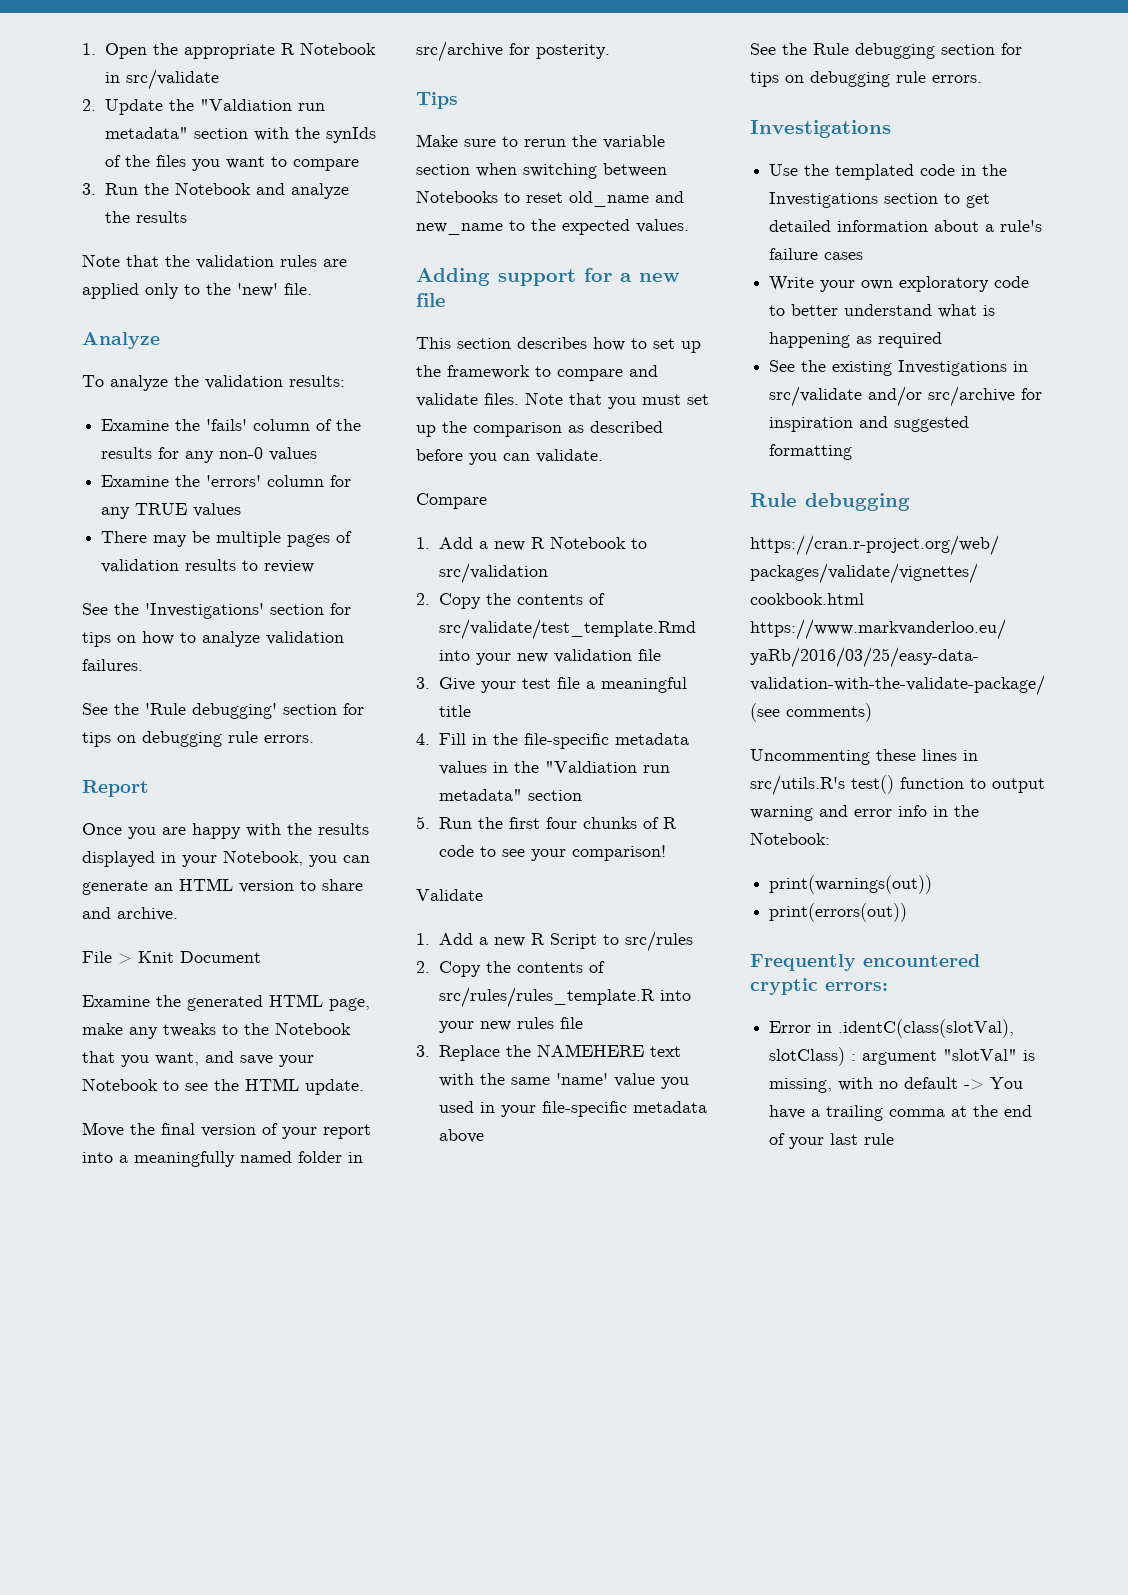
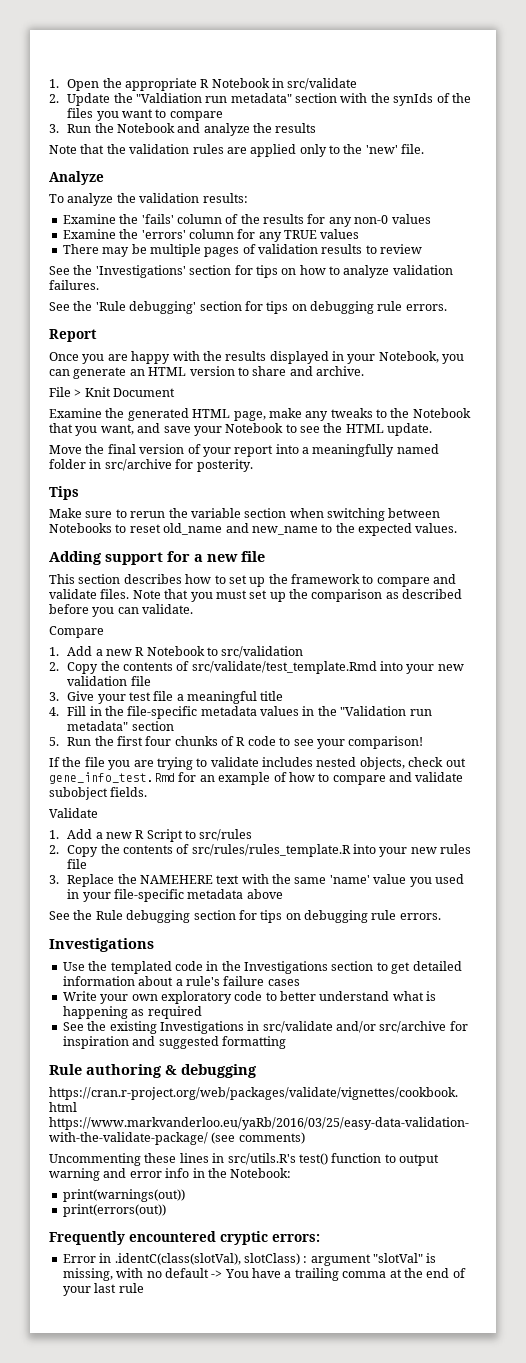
[544,761,637,773] "Valdiation -> [340,706,407,716] "Validation
(666, 853) none -> [49,757,466,770] [49,772,464,785] [49,787,148,800] // If the file you are trying to validate includes nested objects, check out gene_info_test.Rmd for an example of how to compare and validate subobject fields.
(797, 500) none -> [86,1064,177,1078] authoring &

